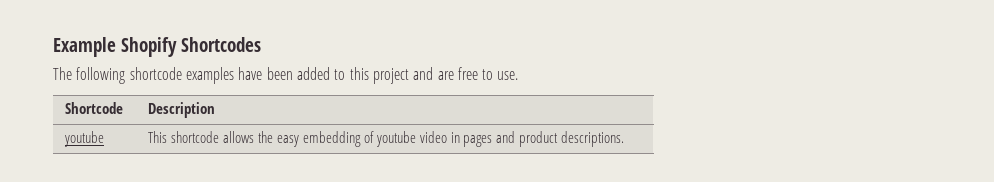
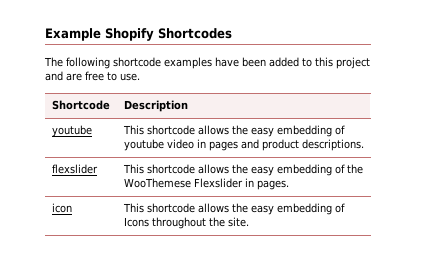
(625, 139) none -> [51,164,98,174] [122,164,363,176] [123,178,289,190] [51,203,72,213] [122,203,345,215] [123,217,249,229] // flexslider | This shortcode allows the easy embedding of the WooThemese Flexslider in pages. // icon | This shortcode allows the easy embedding of Icons throughout the site.

